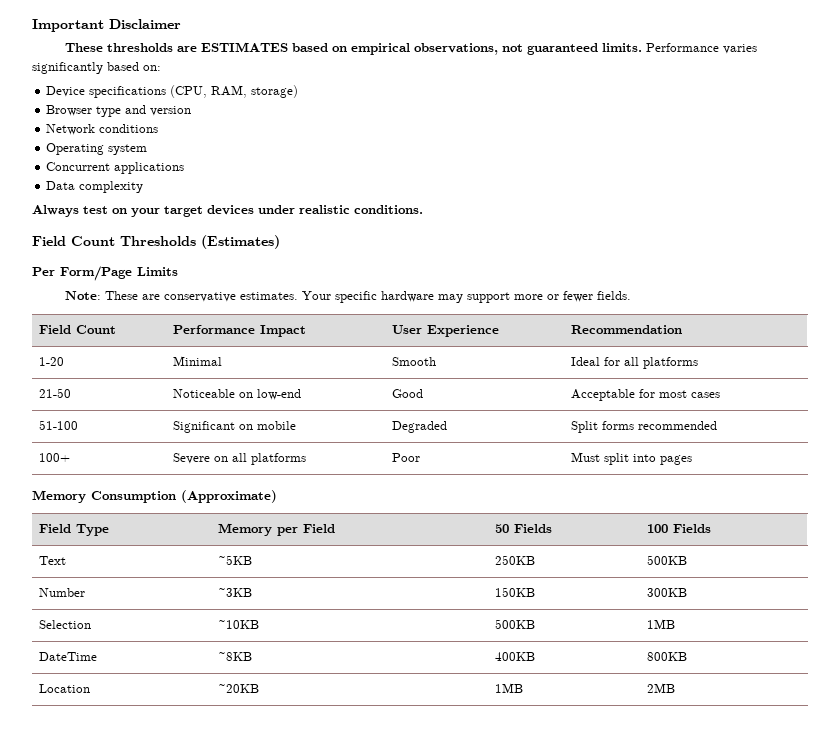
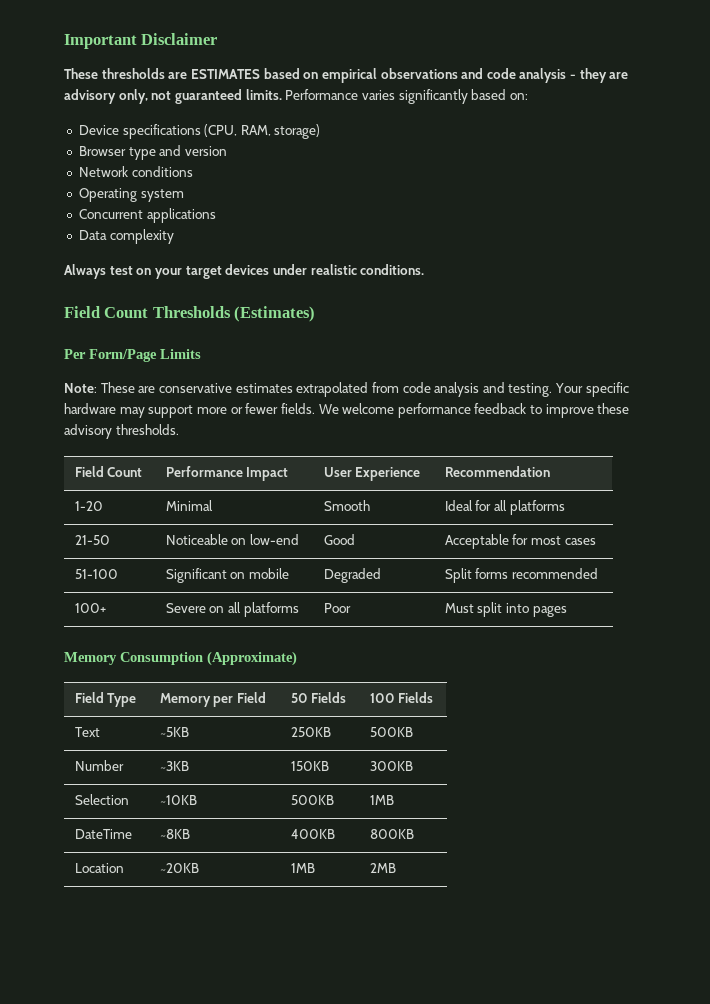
[414,43,499,55] observations, -> [380,68,629,83] [64,89,148,104] observations and code analysis - they are advisory only,
[240,292,299,300] estimates. -> [235,382,553,397] estimates extrapolated from code analysis and testing.
(632, 295) none -> [318,403,630,418] [64,424,179,439] We welcome performance feedback to improve these advisory thresholds.

